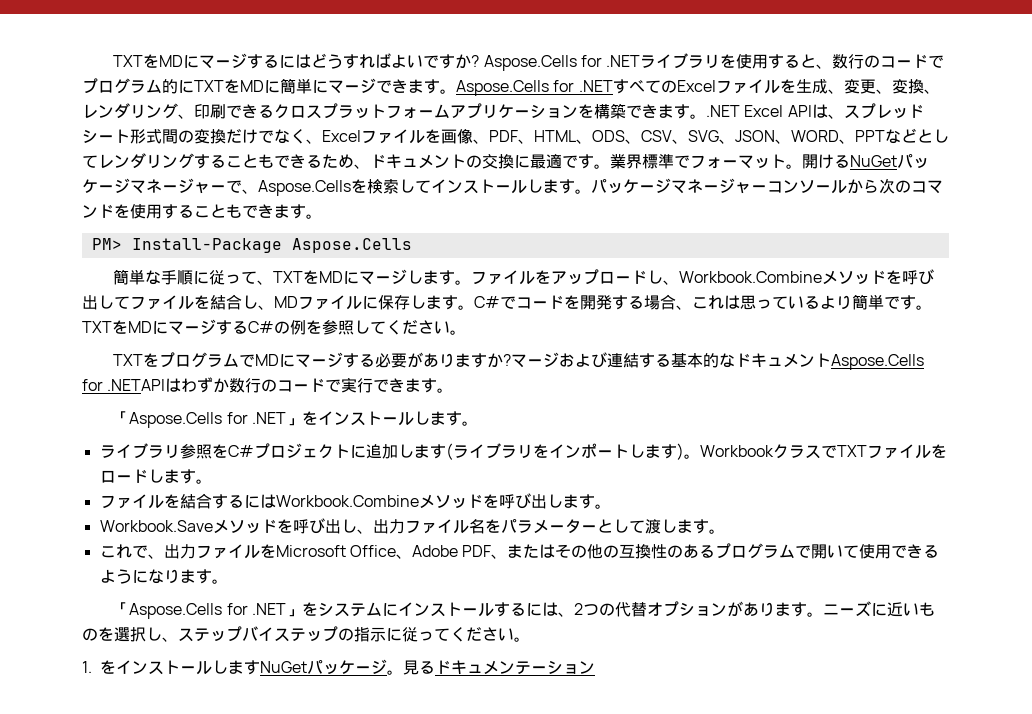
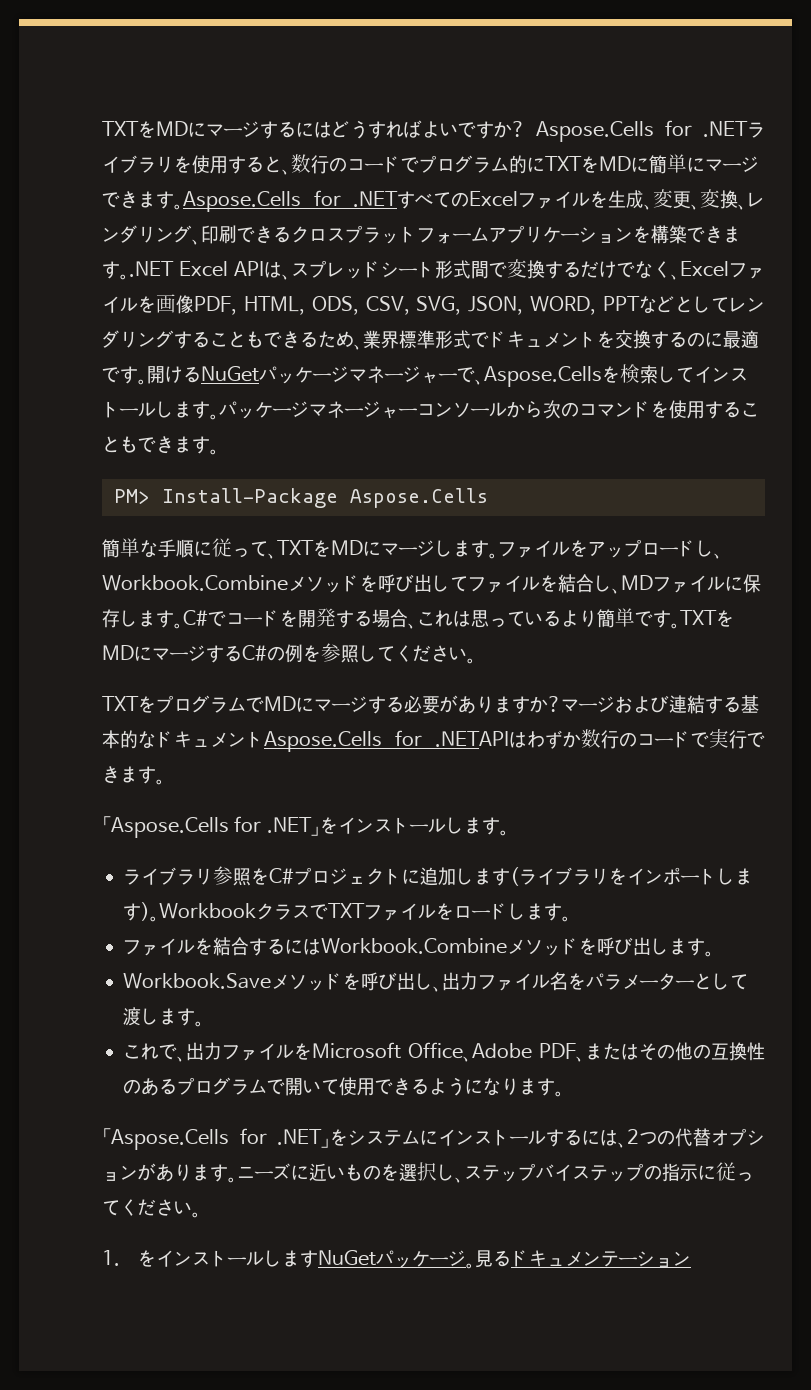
[178,129,226,144] の変換 -> [489,259,581,279] で変換する
[473,130,855,144] 、PDF、HTML、ODS、CSV、SVG、JSON、WORD、 -> [194,296,597,315] PDF, HTML, ODS, CSV, SVG, JSON, WORD,
[370,153,786,169] ドキュメントの交換に最適です。業界標準でフォーマット -> [363,330,759,349] [102,366,138,384] 業界標準形式でドキュメントを交換するのに最適です

